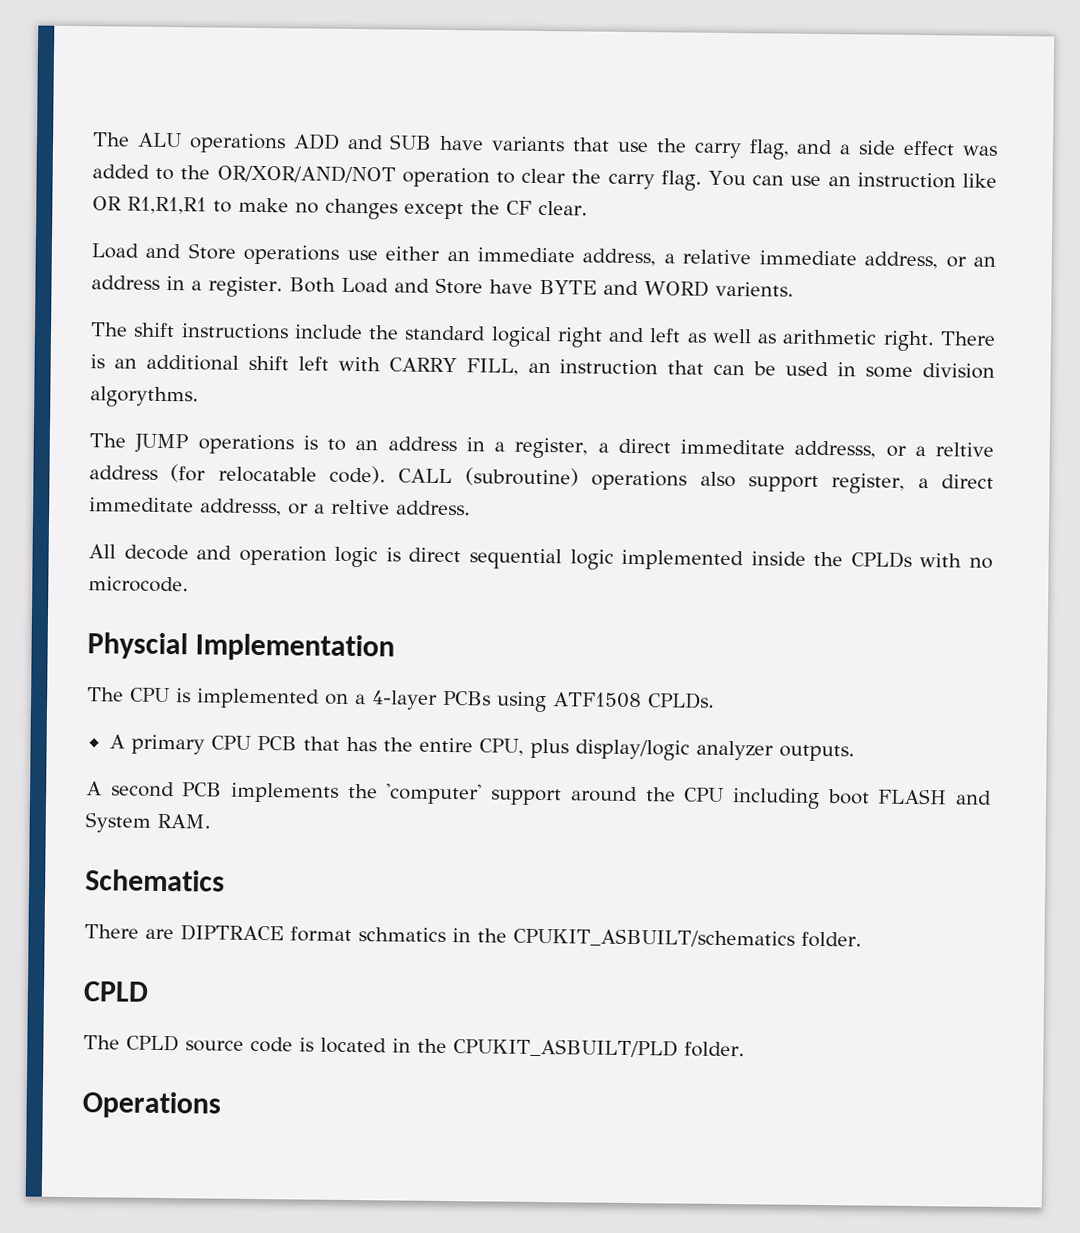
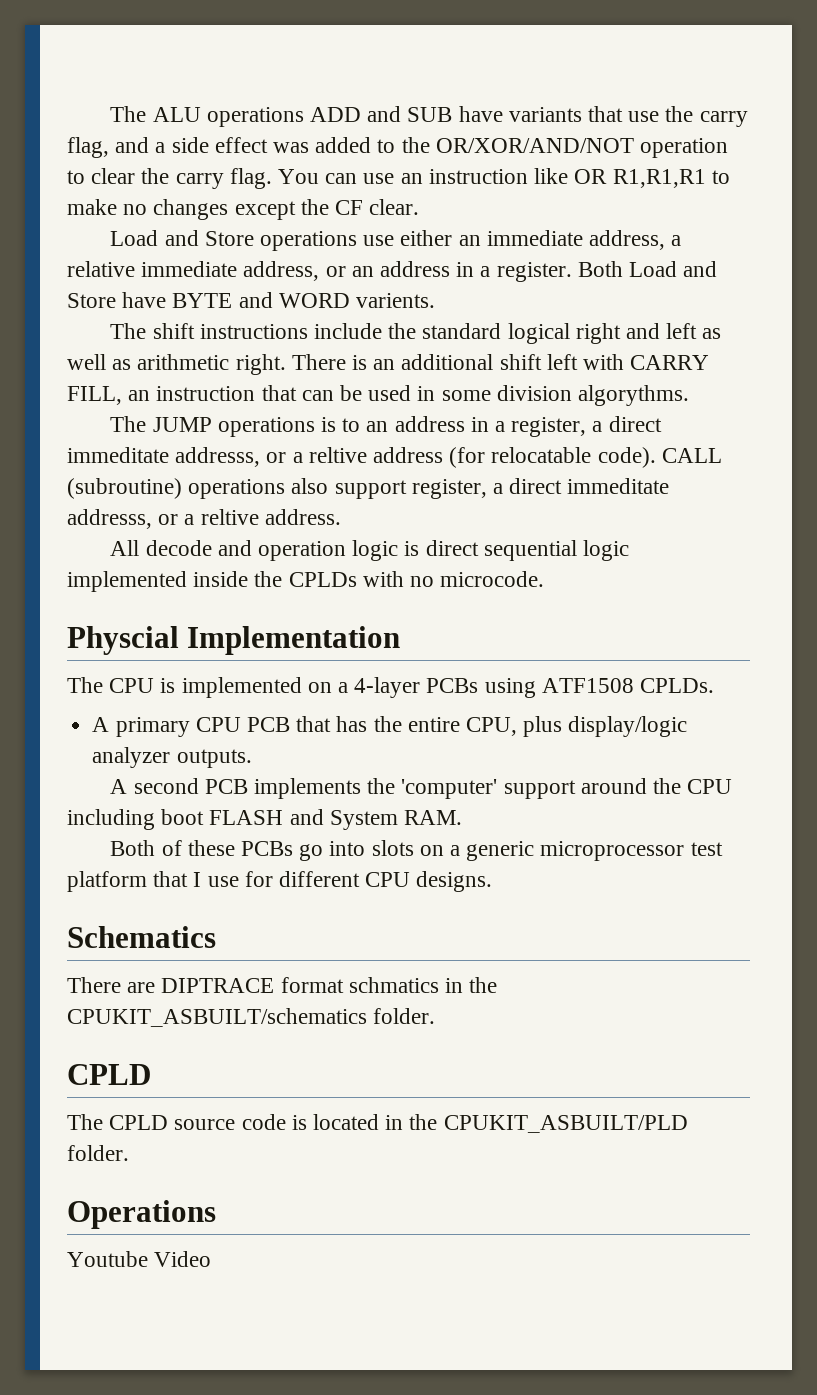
(211, 821) none -> [110,840,723,861] [67,871,493,892] // Both of these PCBs go into slots on a generic microprocessor test platform that I use for different CPU designs.
(221, 1105) none -> [67,1251,212,1267] // Youtube Video

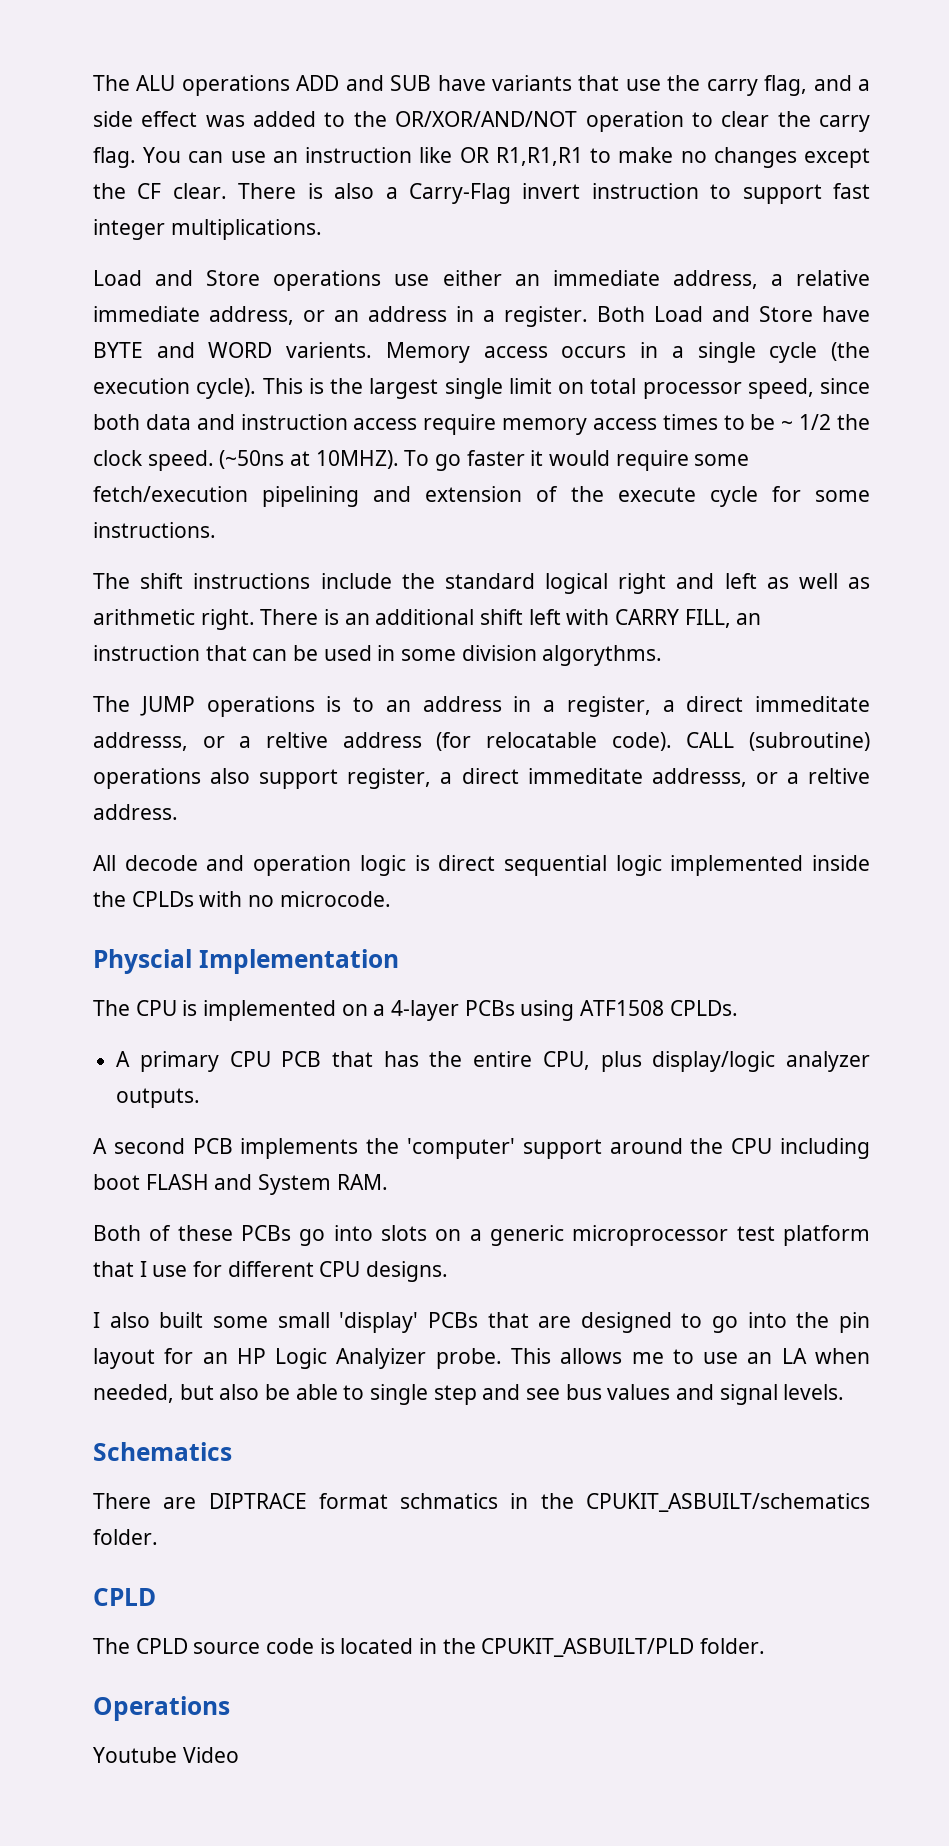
(420, 207) none -> [238,183,870,204] [93,219,322,240] There is also a Carry-Flag invert instruction to support fast integer multiplications.
(436, 300) none -> [385,342,871,363] [93,378,870,399] [93,414,870,435] [93,450,750,471] [93,486,870,507] [93,522,216,538] Memory access occurs in a single cycle (the execution cycle). This is the largest single limit on total processor speed, since both data and instruction access require memory access times to be ~ 1/2 the clock speed. (~50ns at 10MHZ). To go faster it would require some fetch/execution pipelining and extension of the execute cycle for some instructions.
(493, 881) none -> [93,1312,870,1333] [93,1348,871,1369] [93,1384,845,1405] // I also built some small 'display' PCBs that are designed to go into the pin layout for an HP Logic Analyizer probe. This allows me to use an LA when needed, but also be able to single step and see bus values and signal levels.

